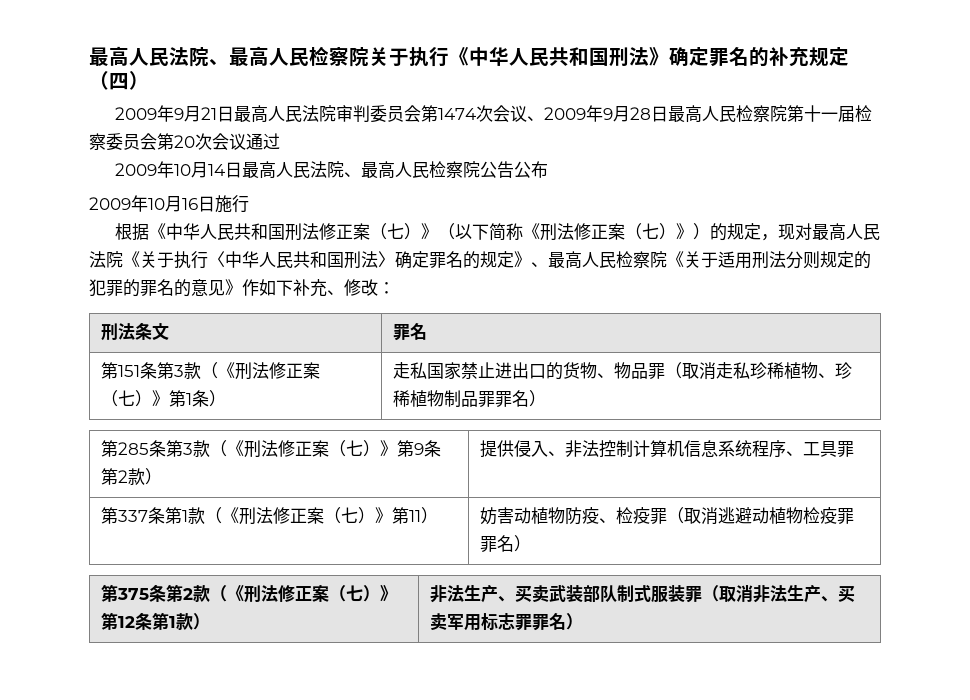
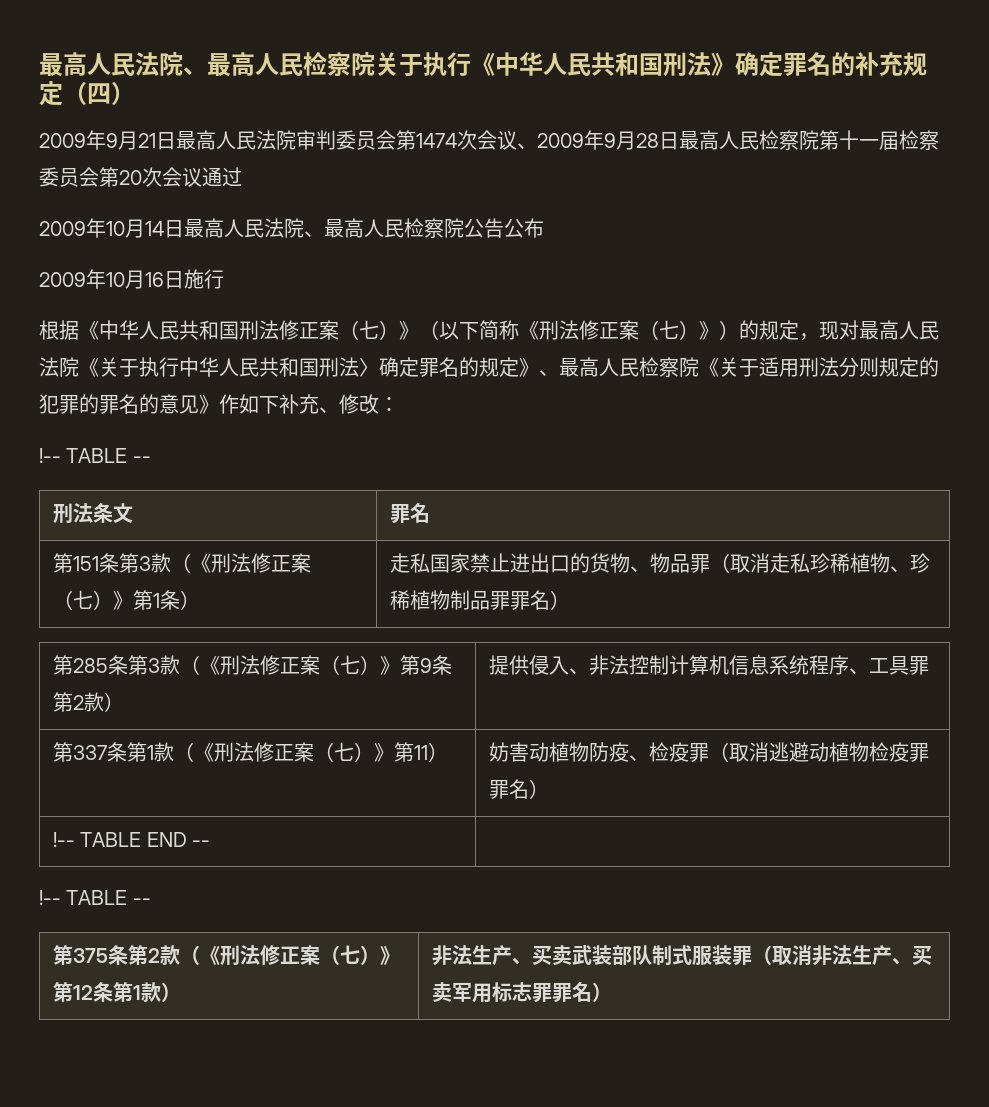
[208,251,225,267] 〈 -> (179, 367) none
(395, 288) none -> [39,448,151,463] // !-- TABLE --
(532, 543) none -> [52,832,210,847] [39,890,151,905] // !-- TABLE END -- | // !-- TABLE --

